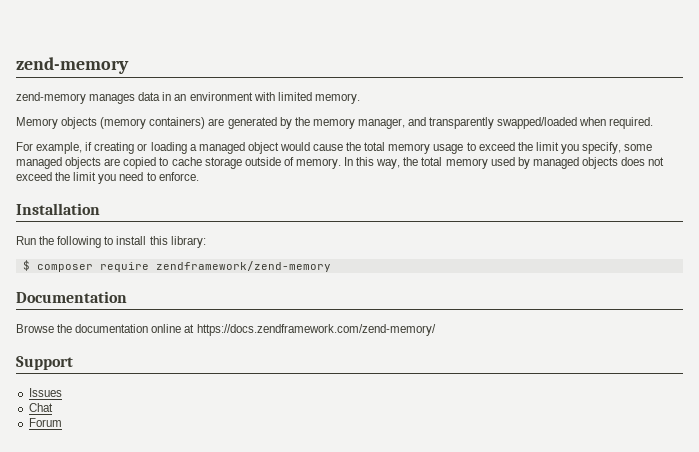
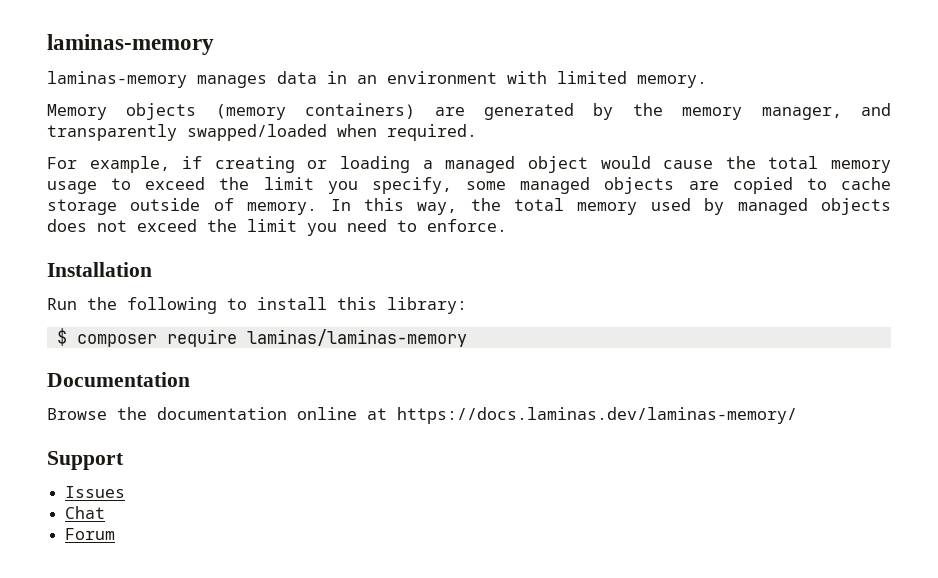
[16,57,129,74] [16,92,86,104] zend-memory // zend-memory -> [47,34,214,55] [47,71,187,88] laminas-memory // laminas-memory
[155,261,331,272] zendframework/zend-memory -> [246,329,467,347] laminas/laminas-memory
[196,324,436,336] https://docs.zendframework.com/zend-memory/ -> [397,407,797,424] https://docs.laminas.dev/laminas-memory/

